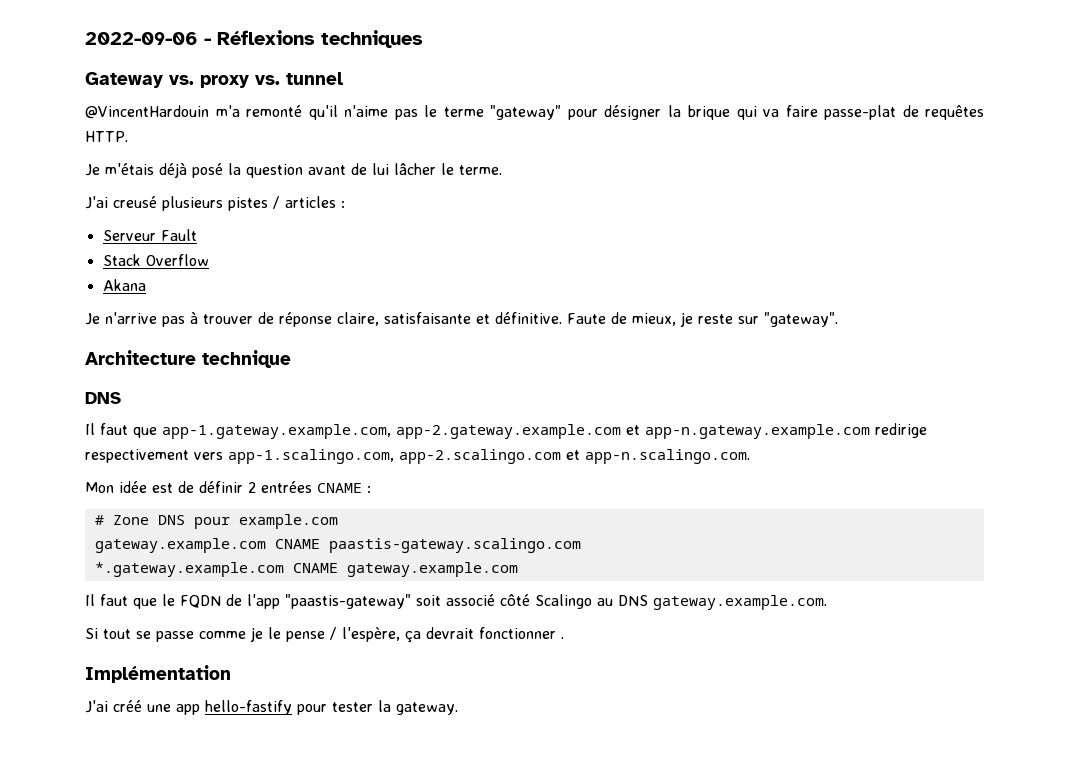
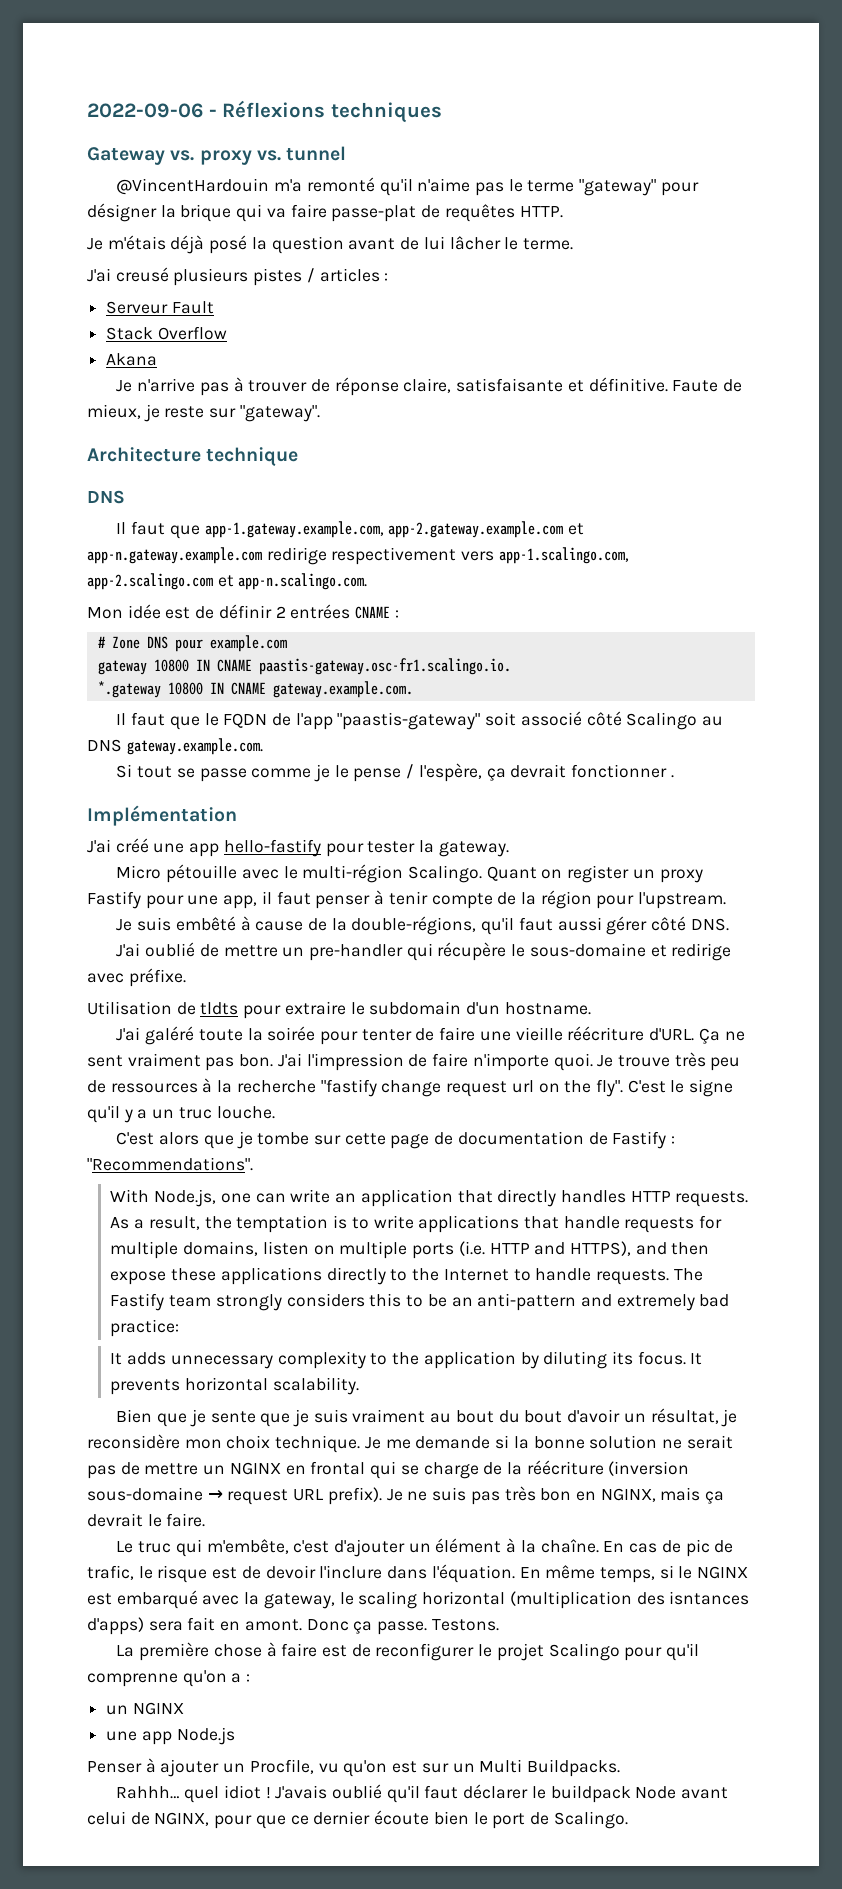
[94,538,581,553] [94,562,518,577] gateway.example.com CNAME paastis-gateway.scalingo.com // *.gateway.example.com CNAME gateway.example.com -> [97,658,511,675] [97,681,413,698] gateway 10800 IN CNAME paastis-gateway.osc-fr1.scalingo.io. // *.gateway 10800 IN CNAME gateway.example.com.
(458, 708) none -> [116,864,703,883] [87,890,727,909] [116,916,729,935] [116,942,732,961] [87,968,186,987] [87,1001,591,1019] [116,1026,745,1045] [87,1052,741,1071] [87,1078,734,1097] [87,1105,275,1123] [116,1131,676,1149] [87,1157,253,1171] [110,1189,749,1207] [110,1215,723,1233] [110,1241,710,1259] [110,1267,703,1285] [110,1293,730,1311] [110,1319,180,1337] [110,1351,703,1369] [110,1377,359,1395] [116,1408,738,1427] [87,1434,733,1453] [87,1460,690,1479] [87,1486,725,1505] [87,1513,206,1527] [116,1538,734,1557] [87,1564,749,1583] [87,1590,750,1609] [87,1617,499,1635] [116,1642,700,1661] [87,1670,251,1687] [106,1702,184,1715] [106,1727,235,1745] [87,1758,620,1777] [116,1784,729,1803] [87,1810,628,1829] // Micro pétouille avec le multi-région Scalingo. Quant on register un proxy Fastify pour une app, il faut penser à tenir compte de la région pour l'upstream. // Je suis embêté à cause de la double-régions, qu'il faut aussi gérer côté DNS. // J'ai oublié de mettre un pre-handler qui récupère le sous-domaine et redirige avec préfixe. // Utilisation de tldts pour extraire le subdomain d'un hostname. // J'ai galéré toute la soirée pour tenter de faire une vieille réécriture d'URL. Ça ne sent vraiment pas bon. J'ai l'impression de faire n'importe quoi. Je trouve très peu de ressources à la recherche "fastify change request url on the fly". C'est le signe qu'il y a un truc louche. // C'est alors que je tombe sur cette page de documentation de Fastify : "Recommendations". // With Node.js, one can write an application that directly handles HTTP requests. As a result, the temptation is to write applications that handle requests for multiple domains, listen on multiple ports (i.e. HTTP and HTTPS), and then expose these applications directly to the Internet to handle requests. The Fastify team strongly considers this to be an anti-pattern and extremely bad practice: // It adds unnecessary complexity to the application by diluting its focus. It prevents horizontal scalability. // Bien que je sente que je suis vraiment au bout du bout d'avoir un résultat, je reconsidère mon choix technique. Je me demande si la bonne solution ne serait pas de mettre un NGINX en frontal qui se charge de la réécriture (inversion sous-domaine → request URL prefix). Je ne suis pas très bon en NGINX, mais ça devrait le faire. // Le truc qui m'embête, c'est d'ajouter un élément à la chaîne. En cas de pic de trafic, le risque est de devoir l'inclure dans l'équation. En même temps, si le NGINX est embarqué avec la gateway, le scaling horizontal (multiplication des isntances d'apps) sera fait en amont. Donc ça passe. Testons. // La première chose à faire est de reconfigurer le projet Scalingo pour qu'il comprenne qu'on a : // un NGINX // une app Node.js // Penser à ajouter un Procfile, vu qu'on est sur un Multi Buildpacks. // Rahhh… quel idiot ! J'avais oublié qu'il faut déclarer le buildpack Node avant celui de NGINX, pour que ce dernier écoute bien le port de Scalingo.

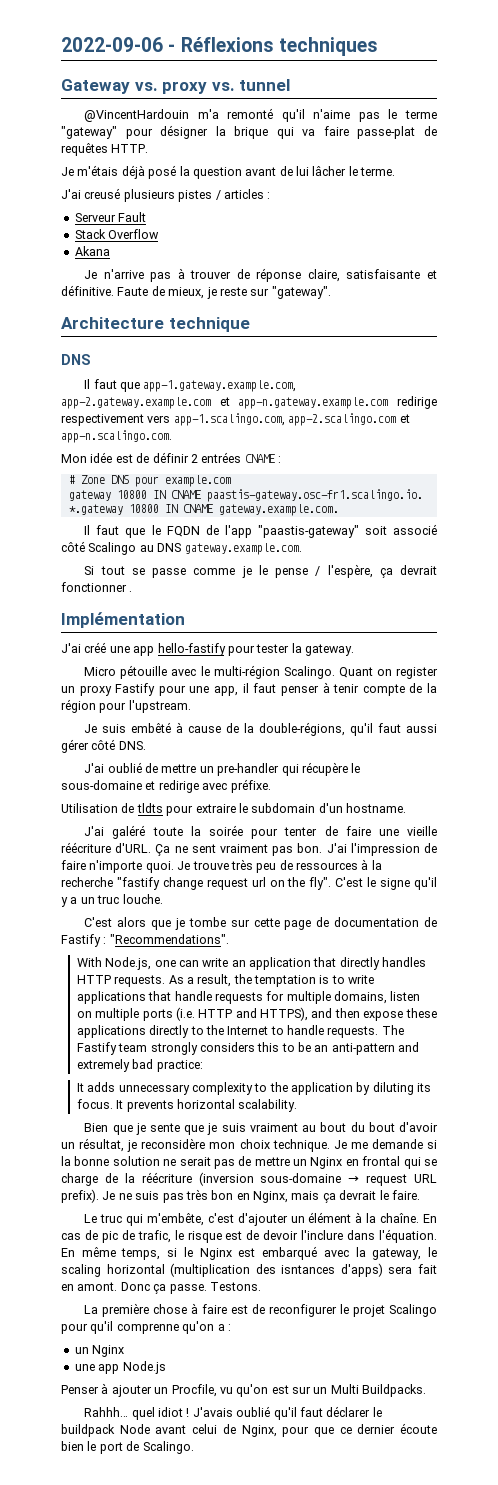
[229,1462,281,1475] NGINX -> [310,1157,343,1169] Nginx
[600,1488,656,1502] NGINX, -> [253,1191,288,1203] Nginx,
[697,1566,749,1579] NGINX -> [199,1248,232,1260] Nginx
[132,1702,184,1715] NGINX -> [92,1345,125,1357] Nginx
[154,1812,210,1826] NGINX, -> [241,1425,277,1437] Nginx,

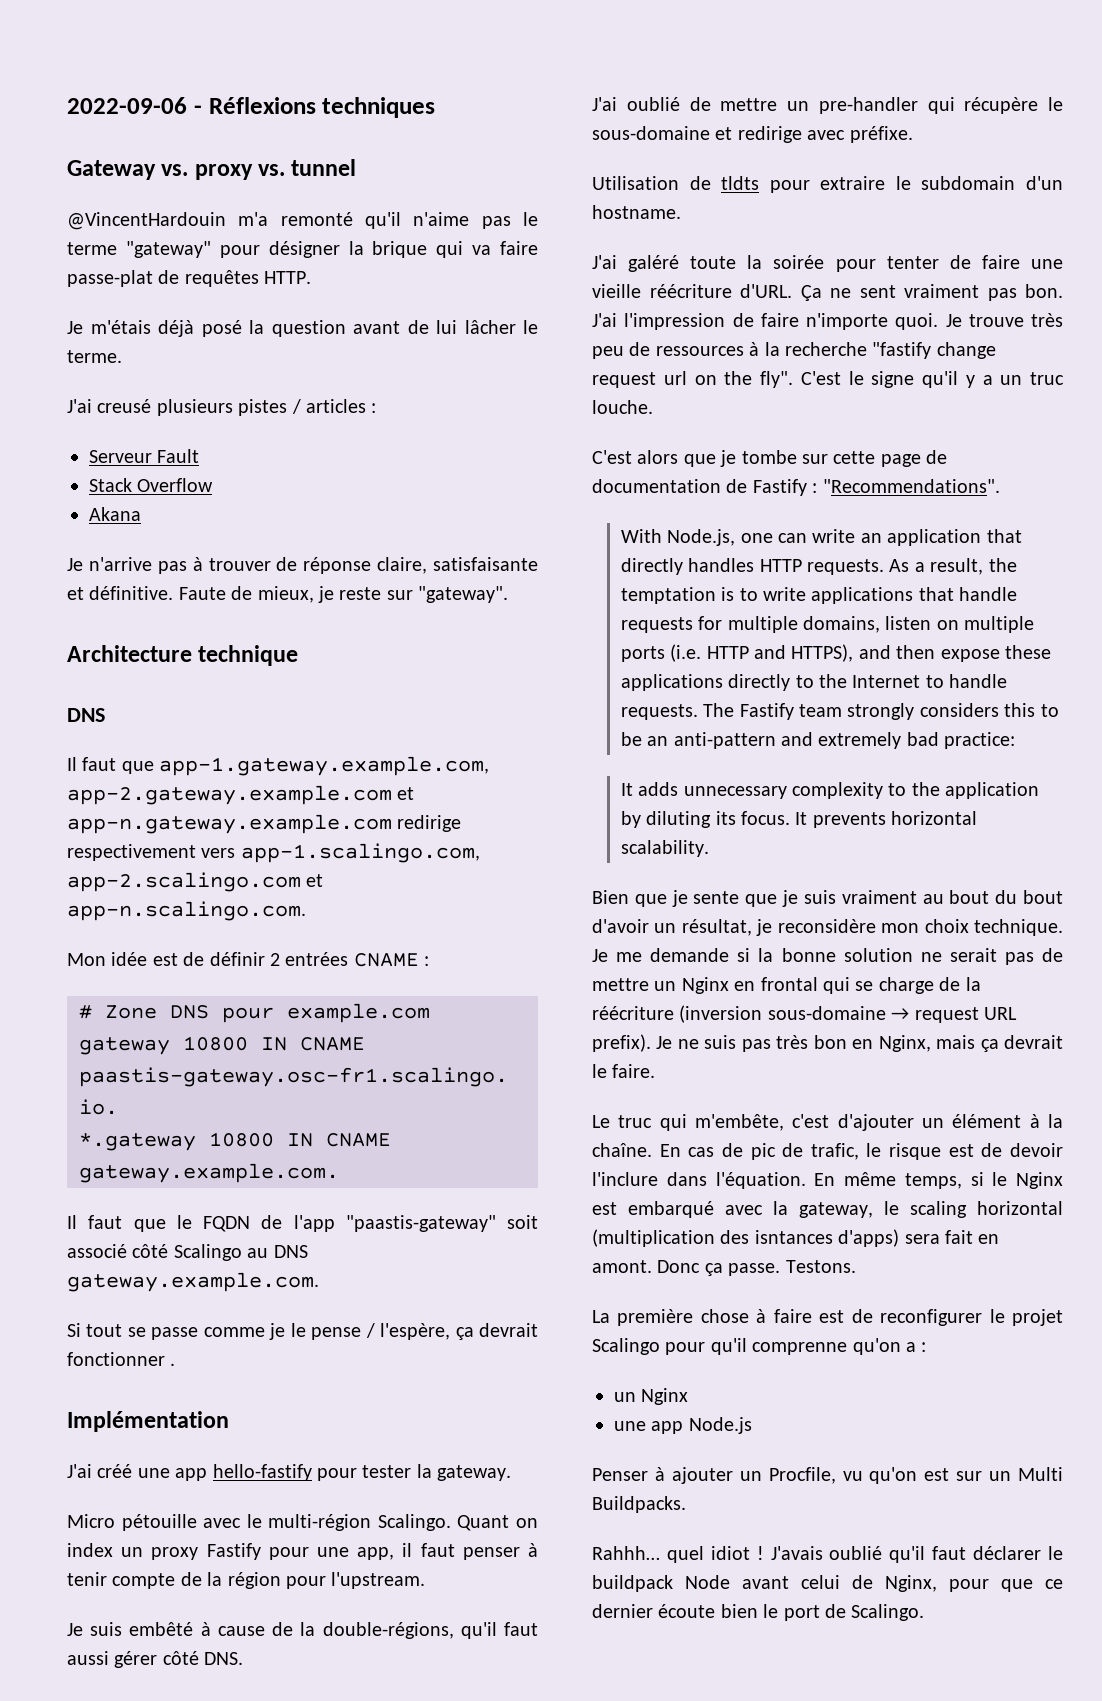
[396,667,439,679] register -> [67,1543,113,1557] index

